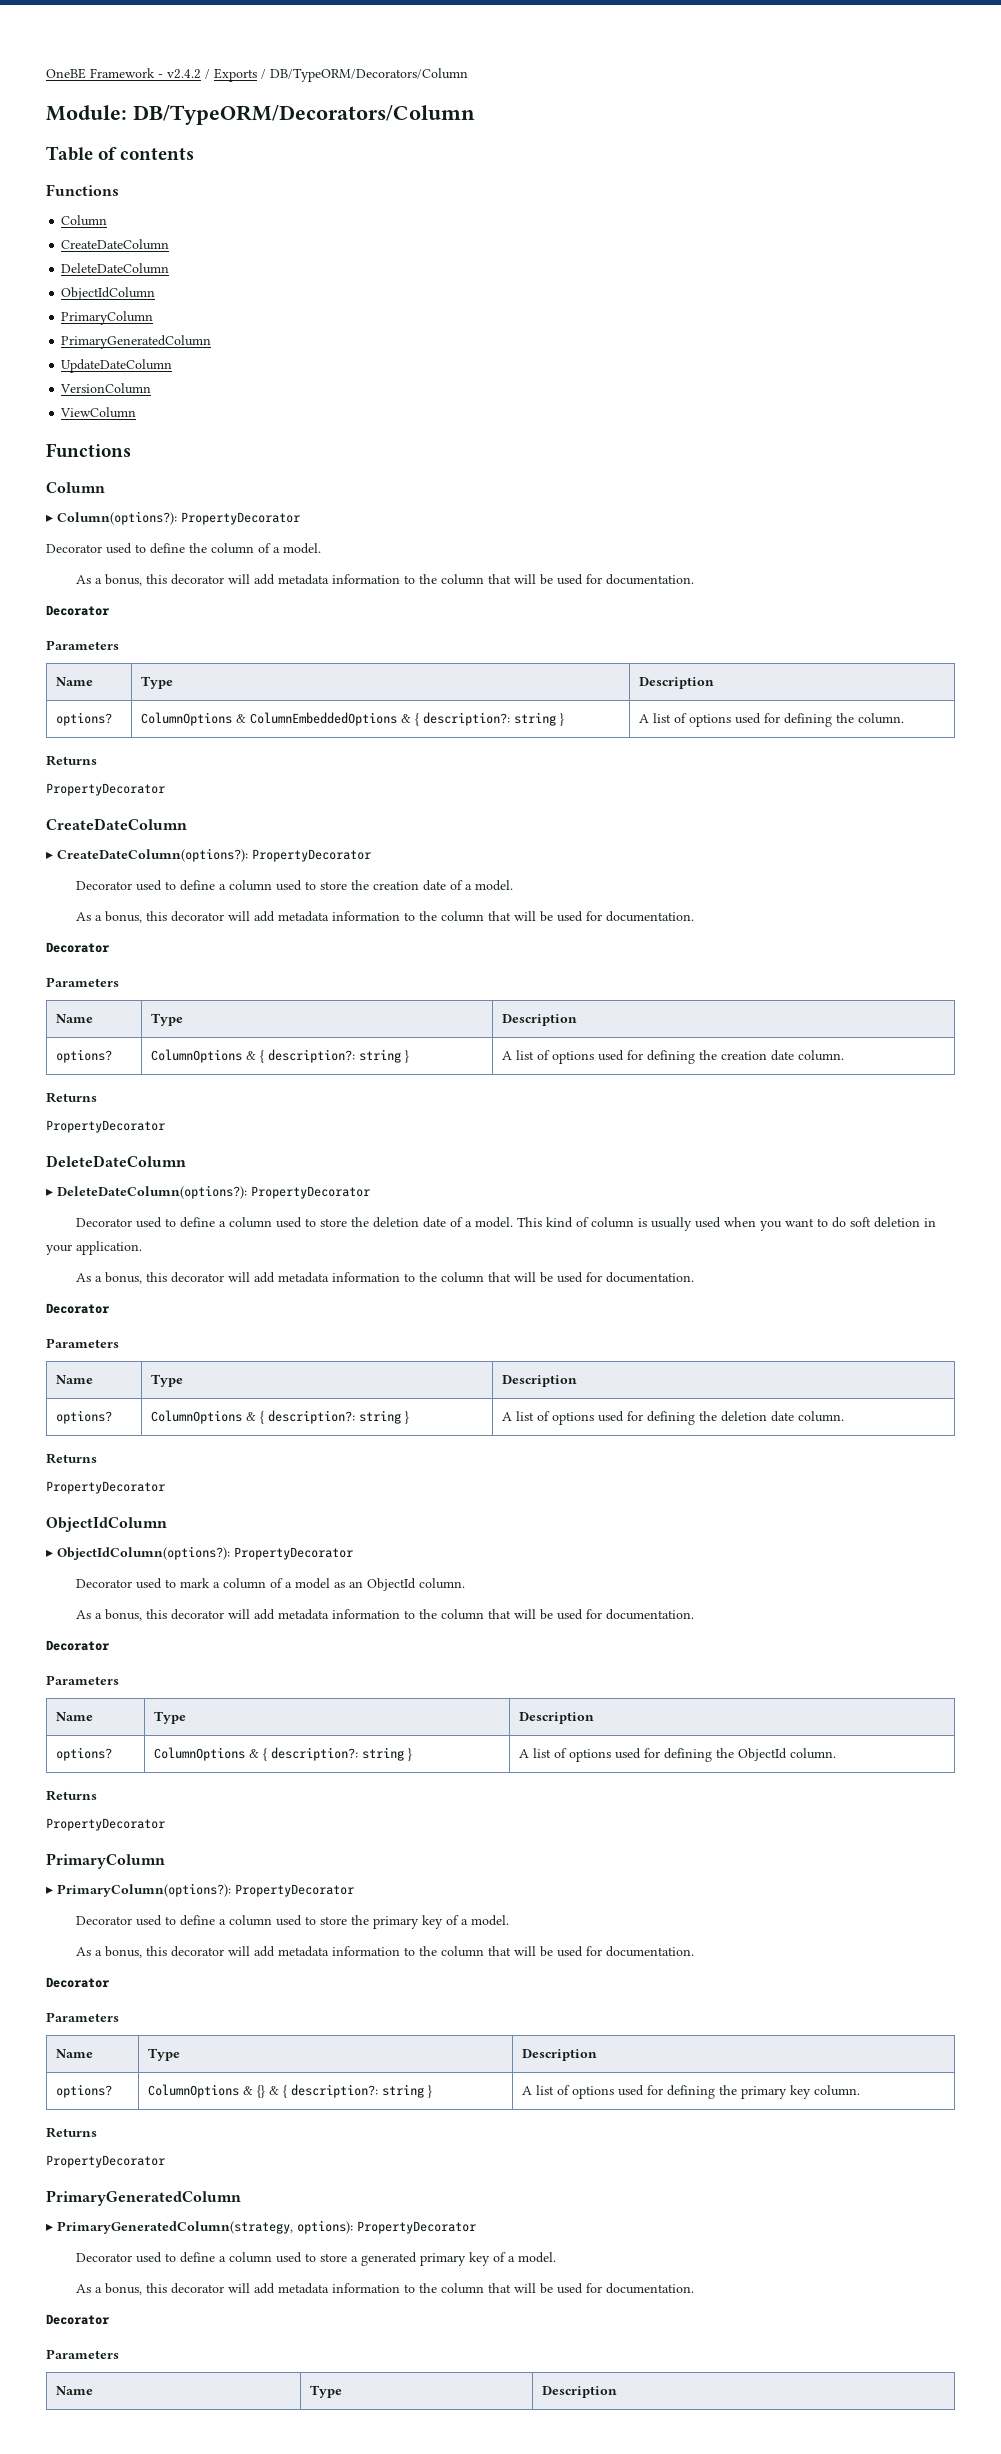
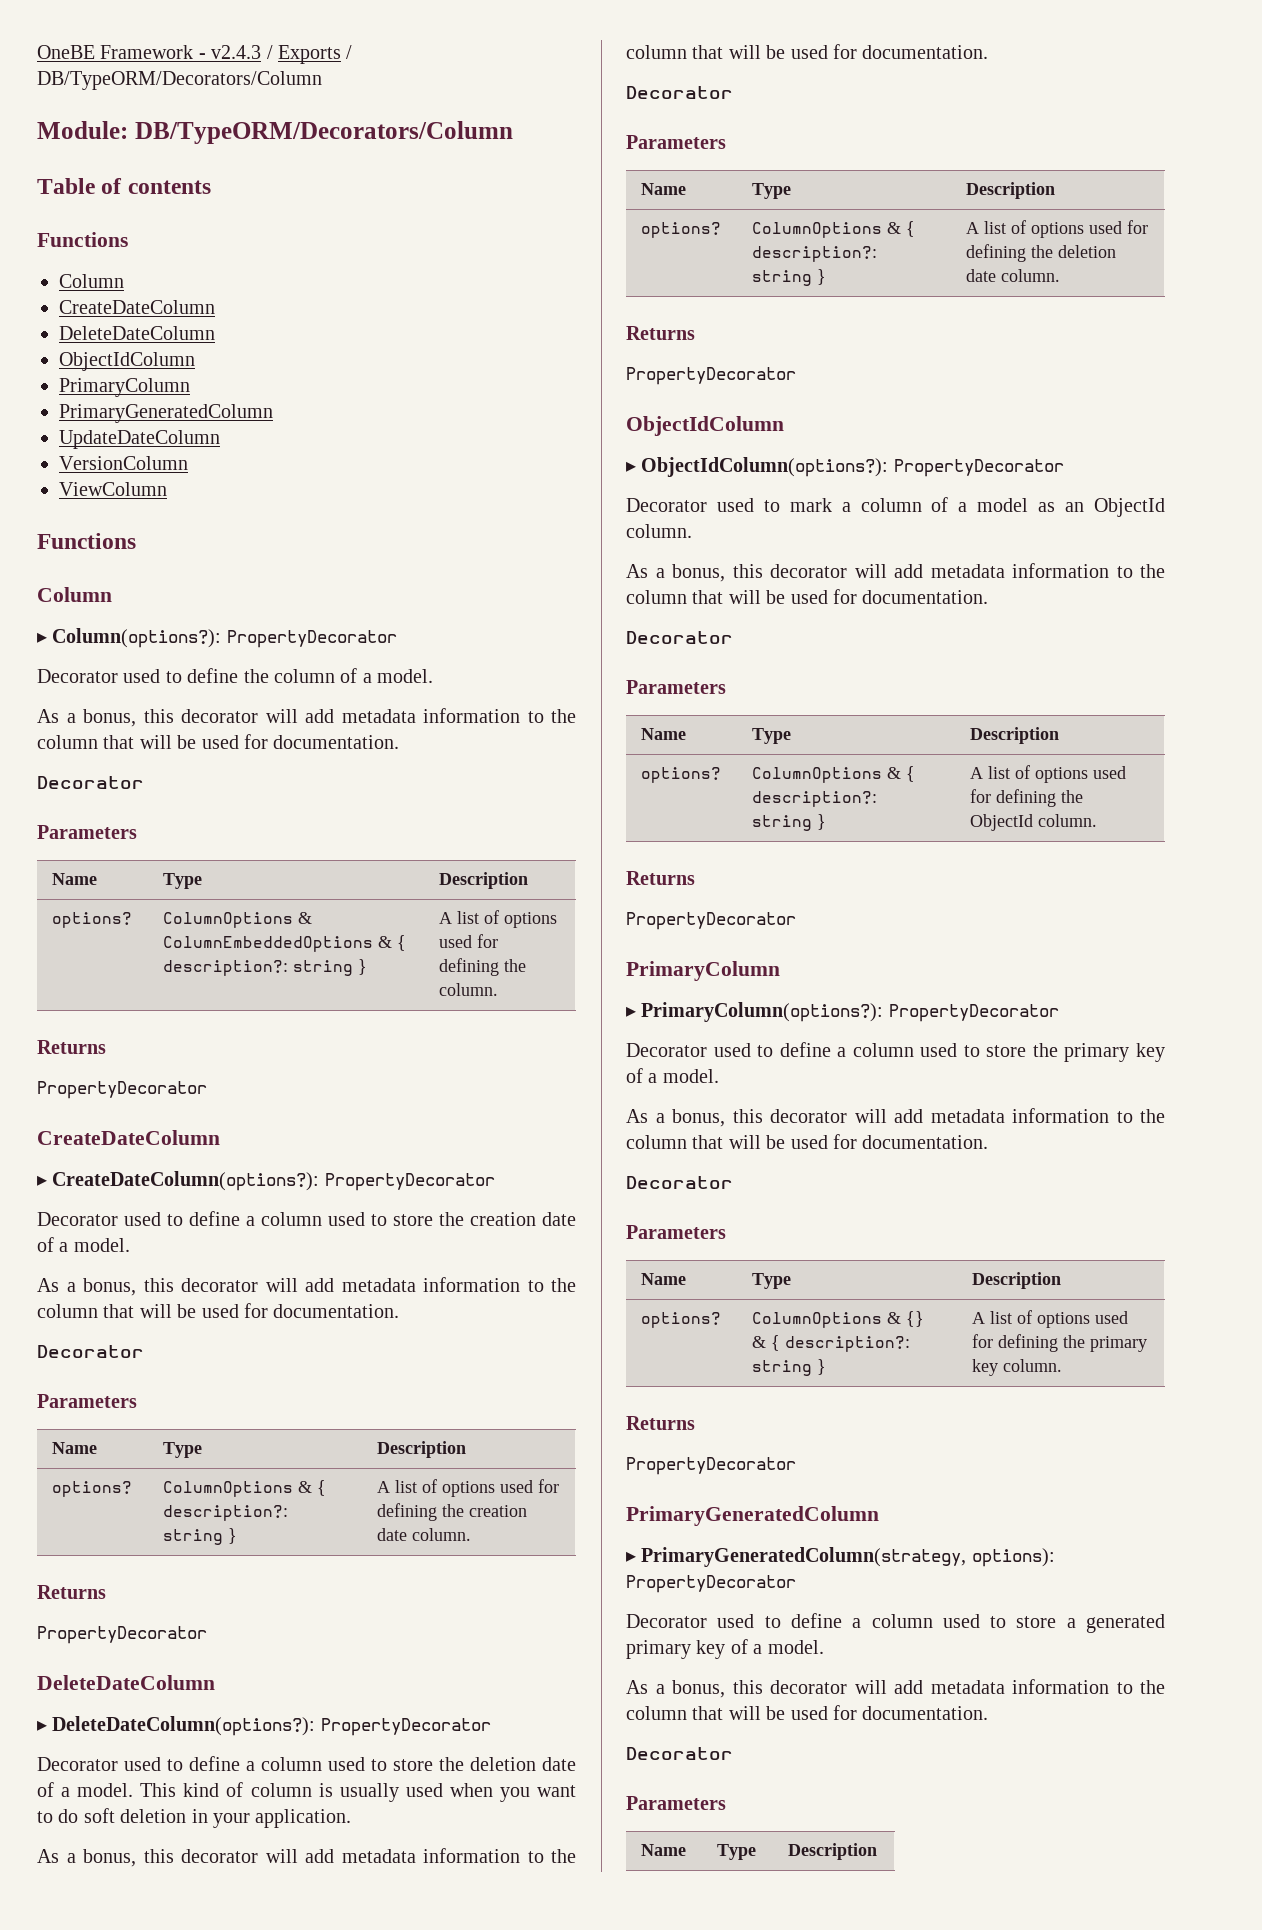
[167,69,201,79] v2.4.2 -> [211,45,262,59] v2.4.3

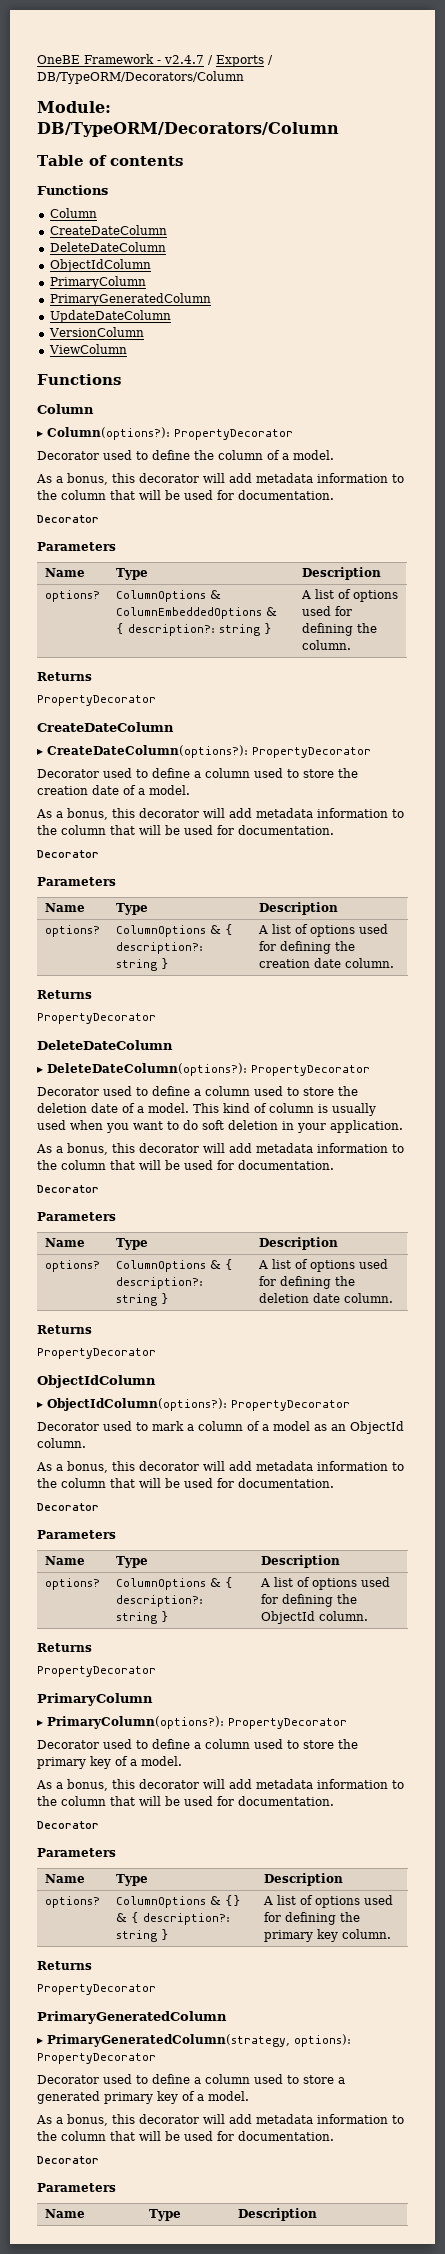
[211,45,262,59] v2.4.3 -> [164,55,204,64] v2.4.7

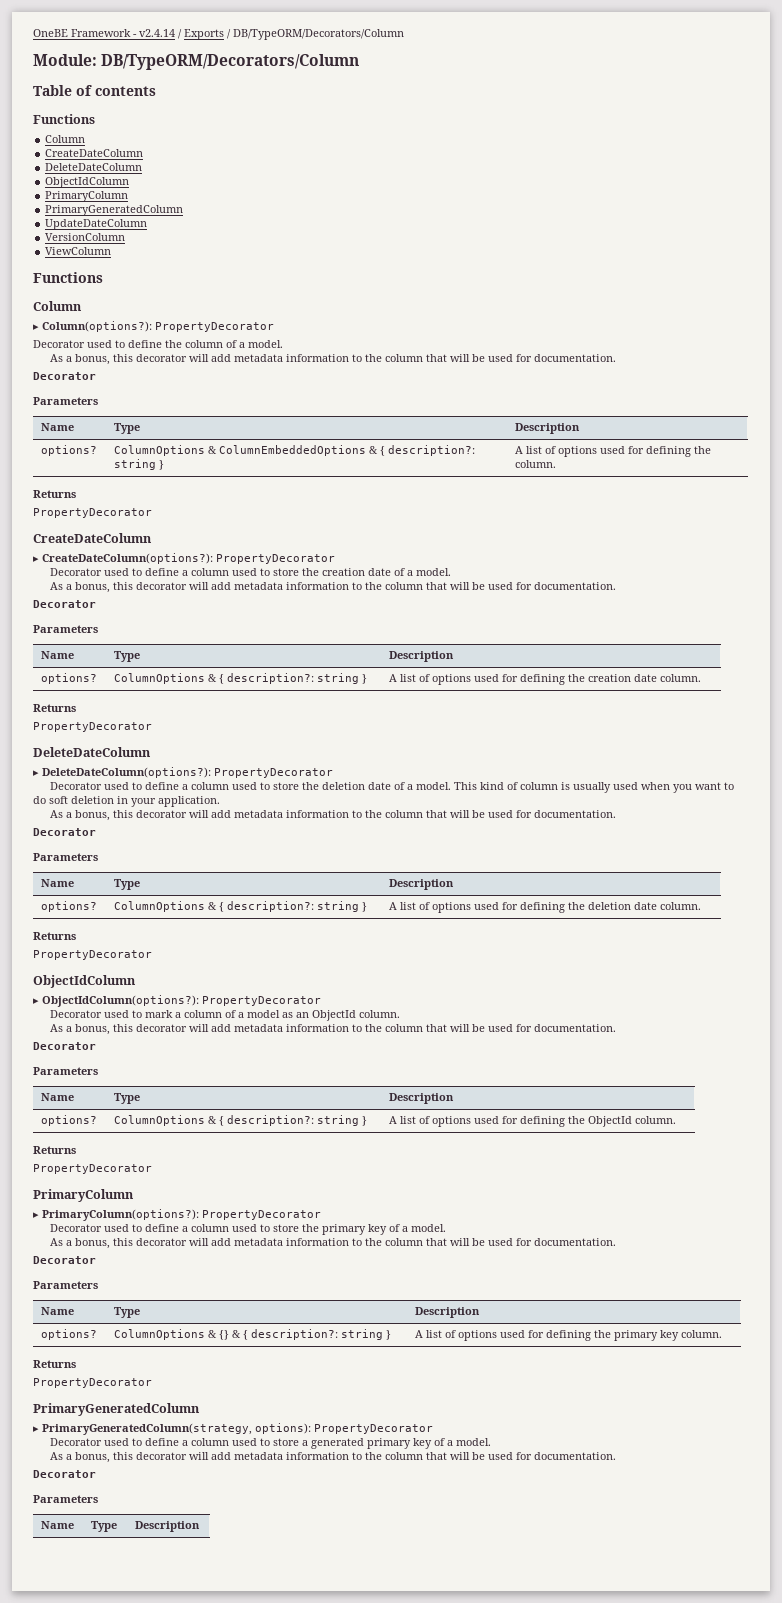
[164,55,204,64] v2.4.7 -> [139,29,175,37] v2.4.14

